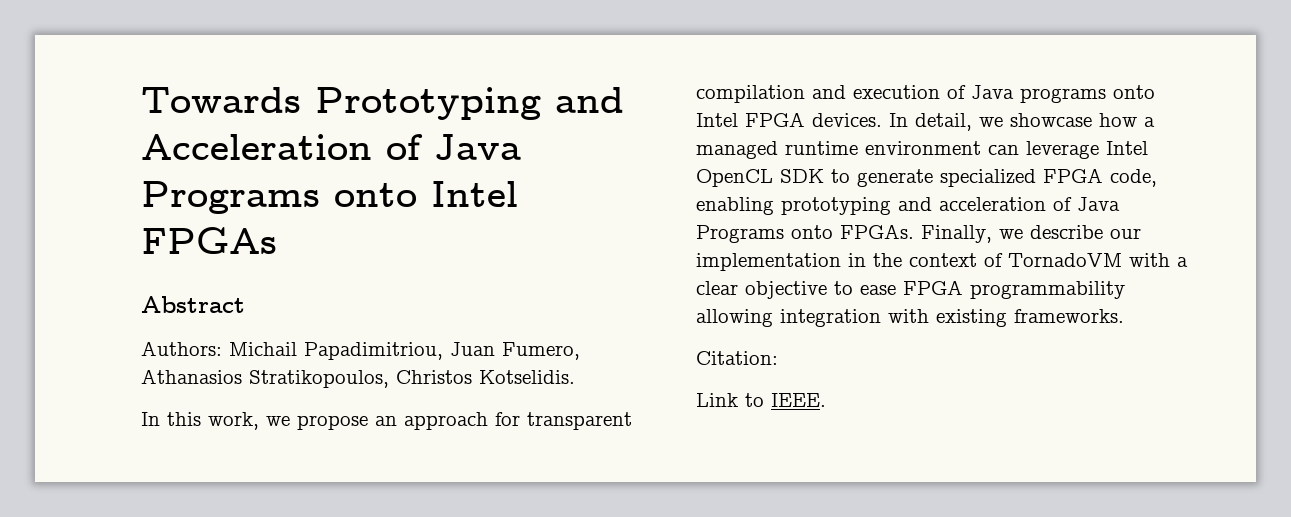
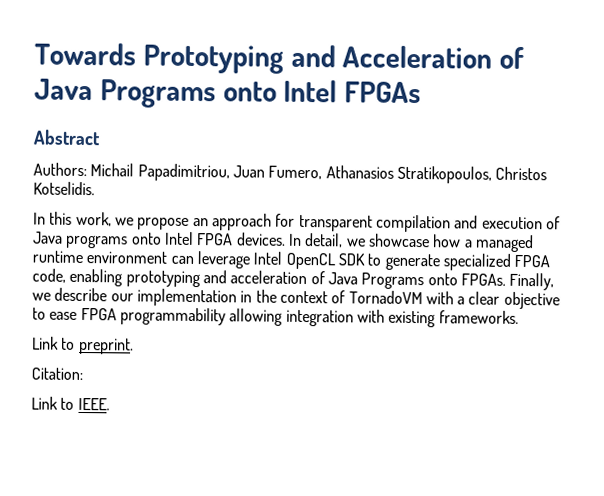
(1124, 316) none -> [32,336,134,355] // Link to preprint.

